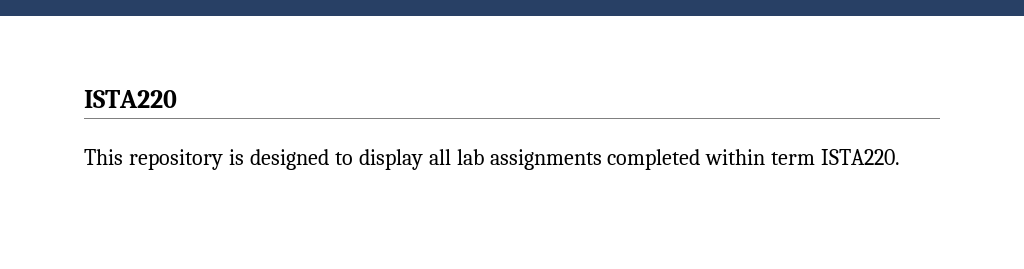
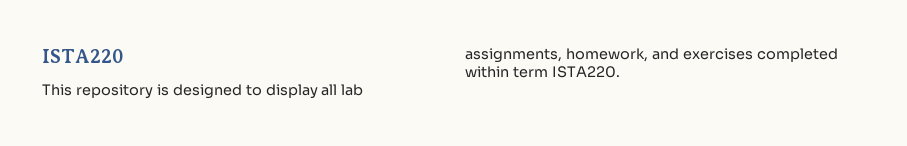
[489,149,602,170] assignments -> [465,48,753,63] assignments, homework, and exercises

